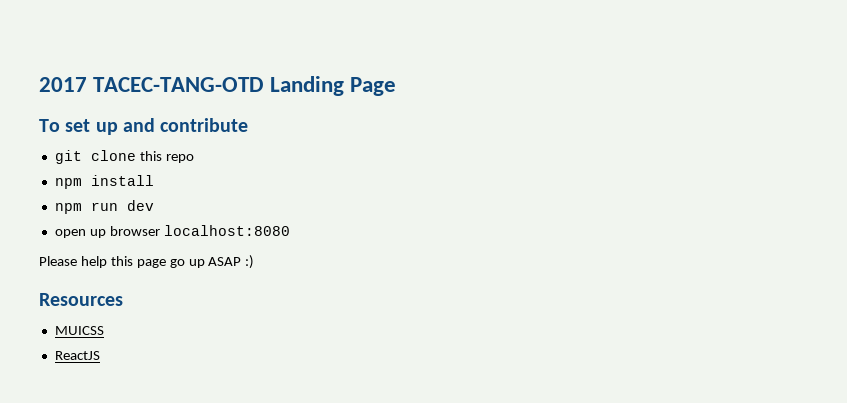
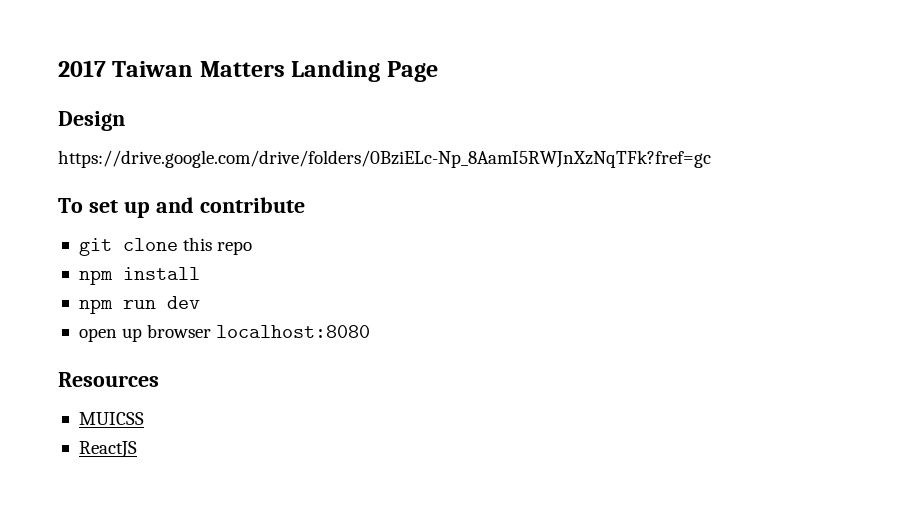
[93,77,265,92] TACEC-TANG-OTD -> [112,61,285,77] Taiwan Matters
(397, 86) none -> [58,111,125,131] [58,150,711,168] // Design // https://drive.google.com/drive/folders/0BziELc-Np_8AamI5RWJnXzNqTFk?fref=gc
[39,255,255,269] // Please help this page go up ASAP :) -> (371, 331) none

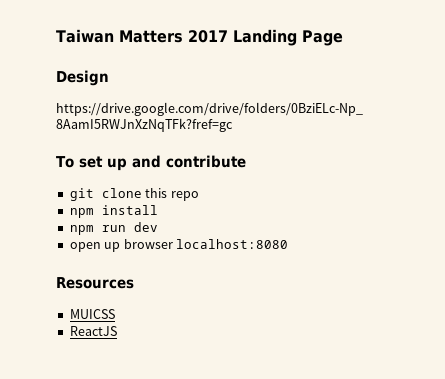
[58,60,106,77] 2017 -> (56, 36) none
(285, 69) none -> [187,30,228,43] 2017

